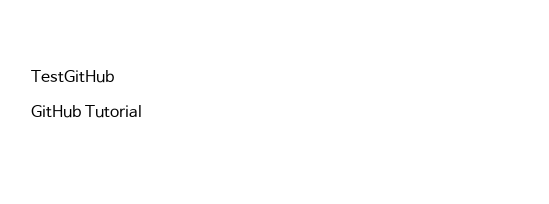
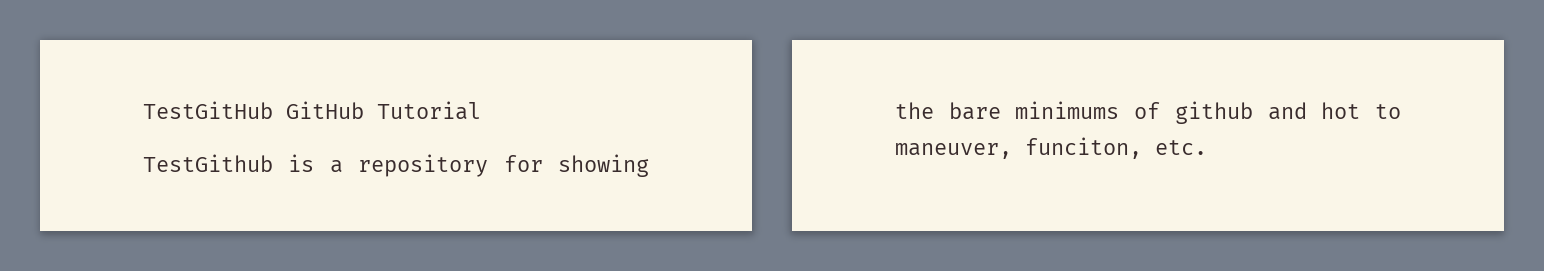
(114, 76) // -> (273, 110) none
(143, 111) none -> [143,154,649,177] [895,101,1401,124] [895,137,1207,159] // TestGithub is a repository for showing the bare minimums of github and hot to maneuver, funciton, etc.

